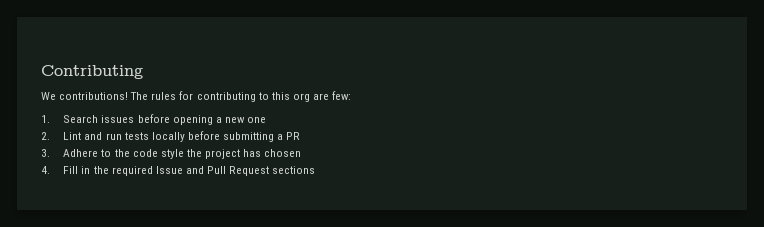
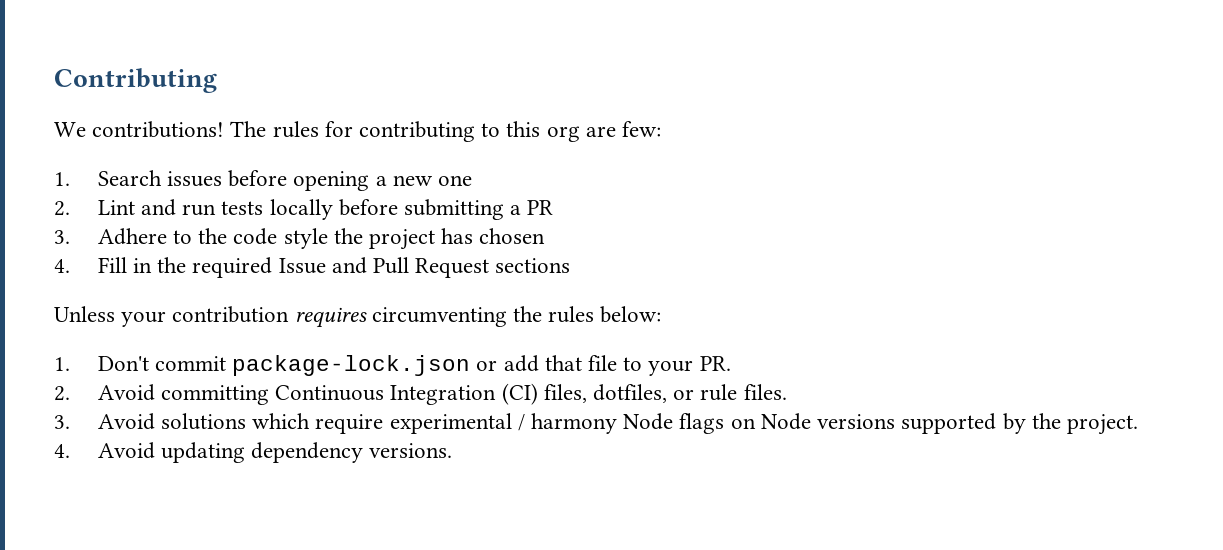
(316, 170) none -> [54,306,662,328] [54,355,731,376] [54,383,787,405] [54,413,1138,435] [54,442,453,463] // Unless your contribution requires circumventing the rules below: // 1. Don't commit package-lock.json or add that file to your PR. // 2. Avoid committing Continuous Integration (CI) files, dotfiles, or rule files. // 3. Avoid solutions which require experimental / harmony Node flags on Node versions supported by the project. // 4. Avoid updating dependency versions.

